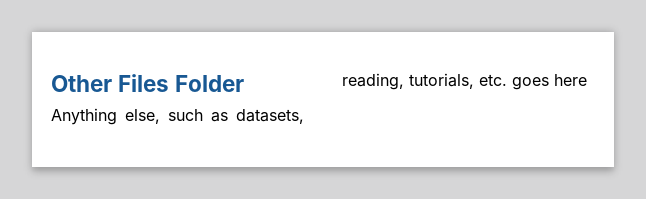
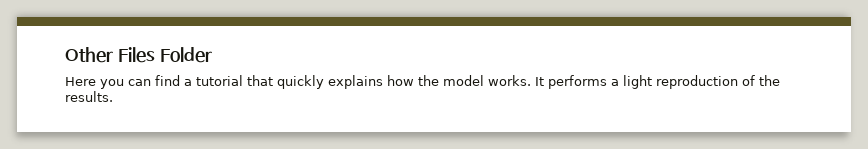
[51,108,304,125] [342,73,587,90] Anything else, such as datasets, reading, tutorials, etc. goes here -> [65,75,780,89] [65,91,113,102] Here you can find a tutorial that quickly explains how the model works. It performs a light reproduction of the results.

